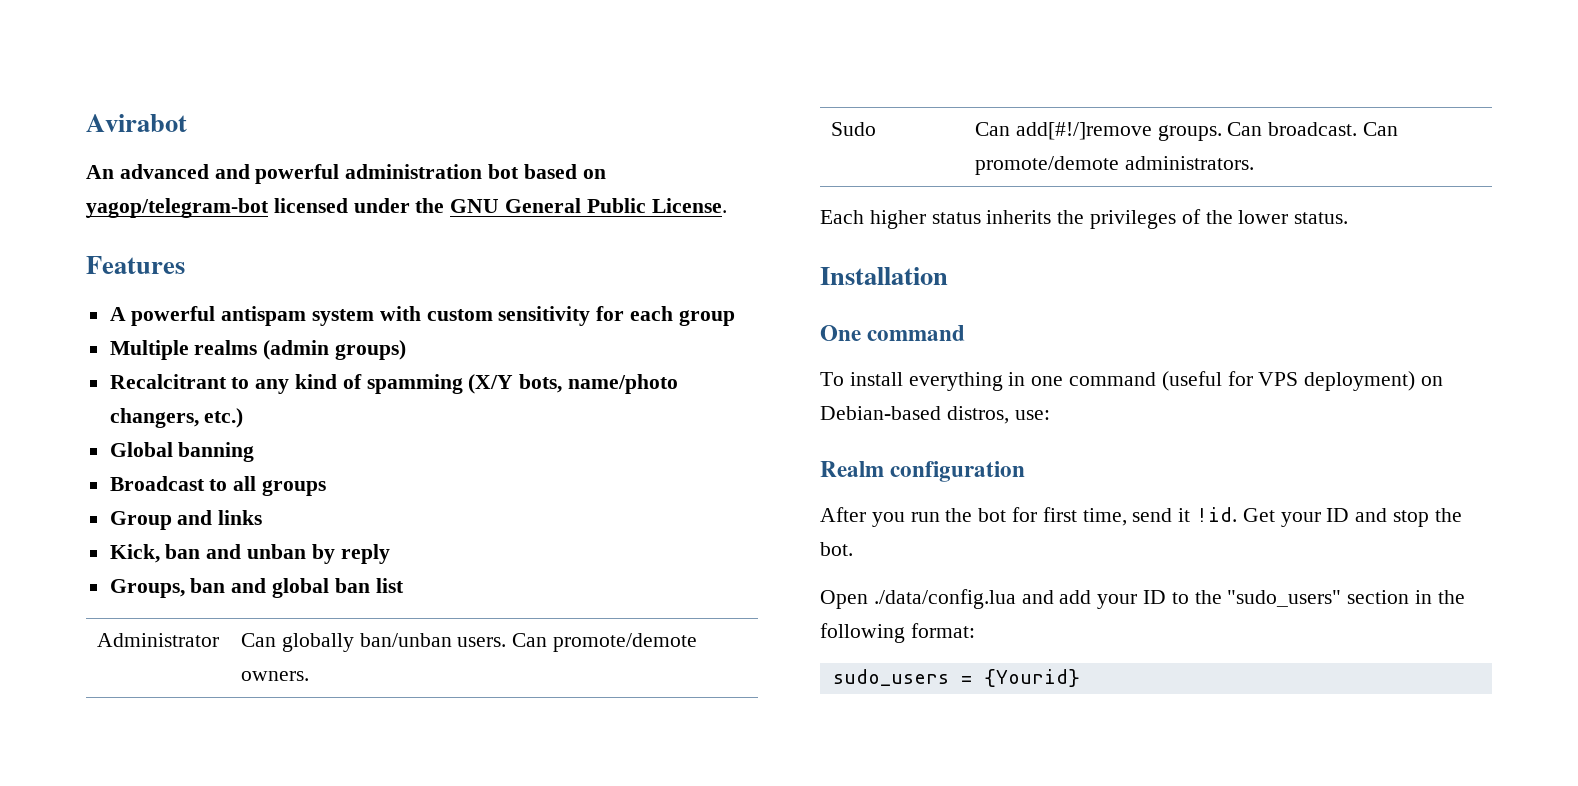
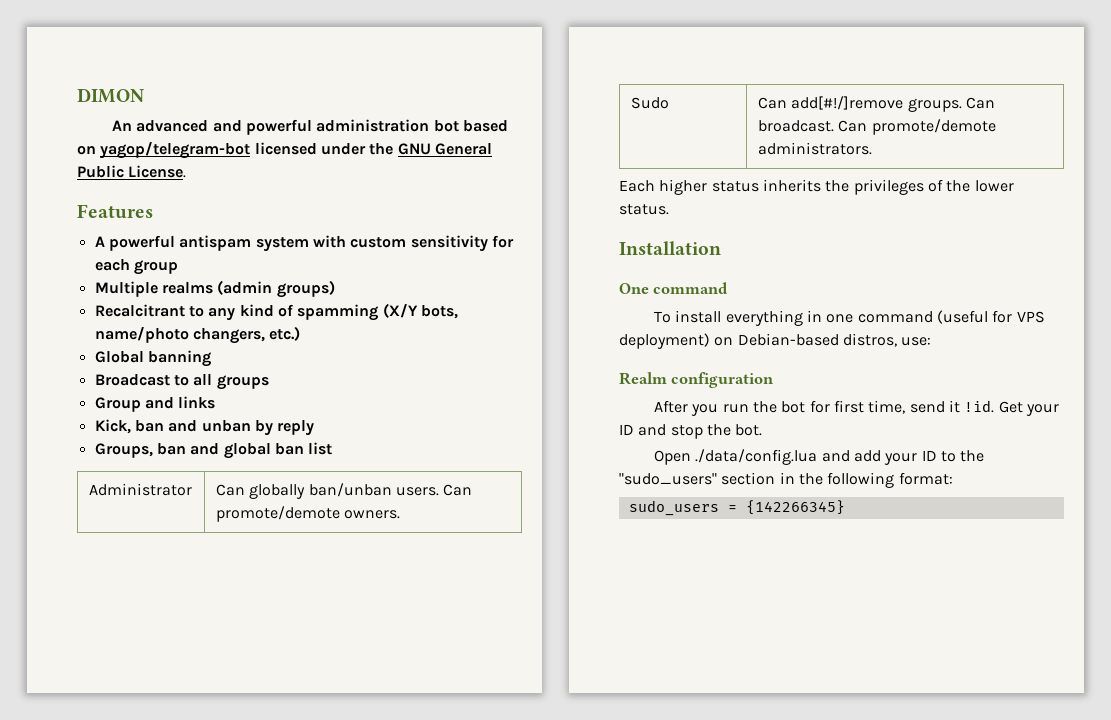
[86,114,187,132] Avirabot -> [77,88,145,103] DIMON
[983,669,1080,687] {Yourid} -> [745,500,845,515] {142266345}

